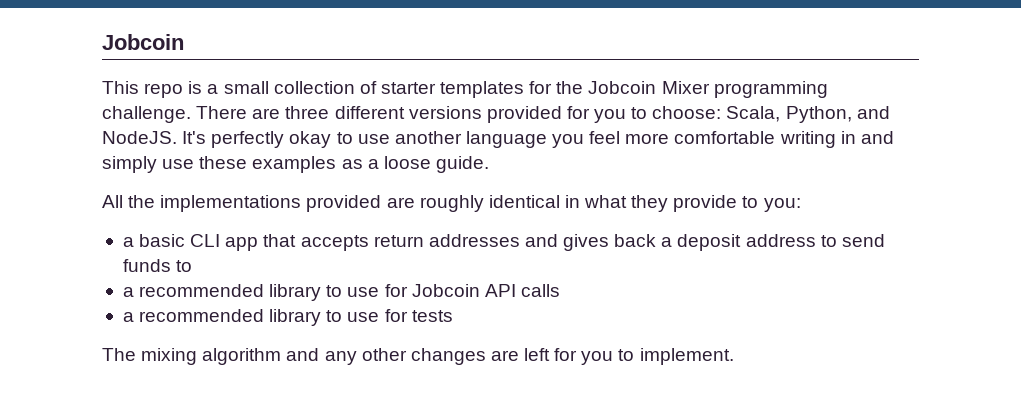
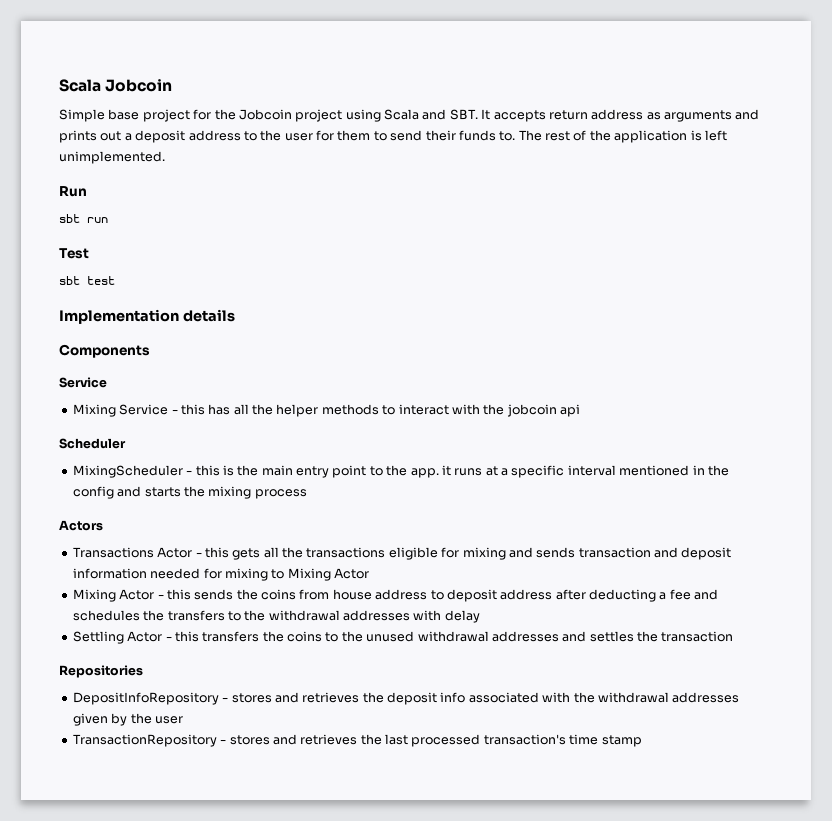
(102, 42) none -> [59,79,101,92] Scala
[102,81,828,98] [102,106,890,123] [102,131,894,148] [102,156,489,173] [102,195,801,212] [122,234,885,251] [122,259,193,272] [122,284,560,301] [122,309,453,326] [102,348,734,365] This repo is a small collection of starter templates for the Jobcoin Mixer programming challenge. There are three different versions provided for you to choose: Scala, Python, and NodeJS. It's perfectly okay to use another language you feel more comfortable writing in and simply use these examples as a loose guide. // All the implementations provided are roughly identical in what they provide to you: // a basic CLI app that accepts return addresses and gives back a deposit address to send funds to // a recommended library to use for Jobcoin API calls // a recommended library to use for tests // The mixing algorithm and any other changes are left for you to implement. -> [59,109,760,122] [59,130,727,143] [59,151,165,164] [59,186,87,197] [59,214,108,223] [59,248,89,259] [59,276,115,285] [59,309,235,324] [59,344,150,358] [59,377,107,388] [72,404,580,417] [59,438,126,449] [72,465,729,478] [72,486,307,499] [59,520,103,531] [72,547,732,560] [72,568,369,581] [72,589,719,602] [72,610,480,623] [72,631,734,644] [59,665,143,678] [72,692,740,705] [72,713,183,726] [72,734,642,747] Simple base project for the Jobcoin project using Scala and SBT. It accepts return address as arguments and prints out a deposit address to the user for them to send their funds to. The rest of the application is left unimplemented. // Run // sbt run // Test // sbt test // Implementation details // Components // Service // Mixing Service - this has all the helper methods to interact with the jobcoin api // Scheduler // MixingScheduler - this is the main entry point to the app. it runs at a specific interval mentioned in the config and starts the mixing process // Actors // Transactions Actor - this gets all the transactions eligible for mixing and sends transaction and deposit information needed for mixing to Mixing Actor // Mixing Actor - this sends the coins from house address to deposit address after deducting a fee and schedules the transfers to the withdrawal addresses with delay // Settling Actor - this transfers the coins to the unused withdrawal addresses and settles the transaction // Repositories // DepositInfoRepository - stores and retrieves the deposit info associated with the withdrawal addresses given by the user // TransactionRepository - stores and retrieves the last processed transaction's time stamp

